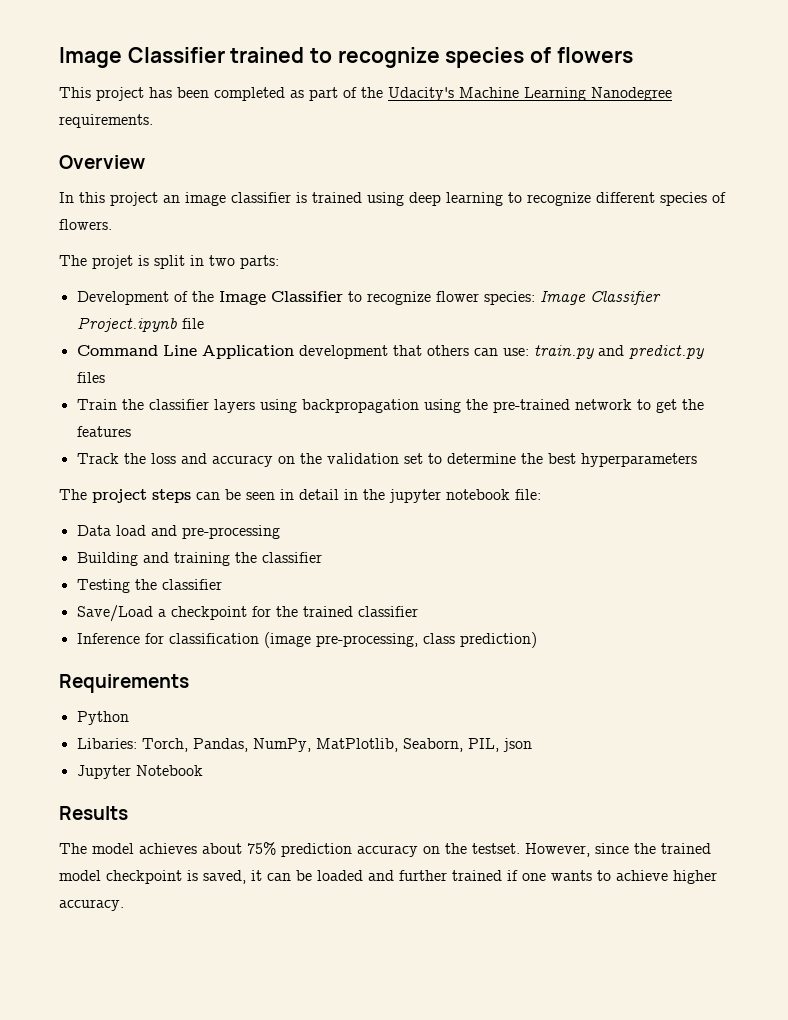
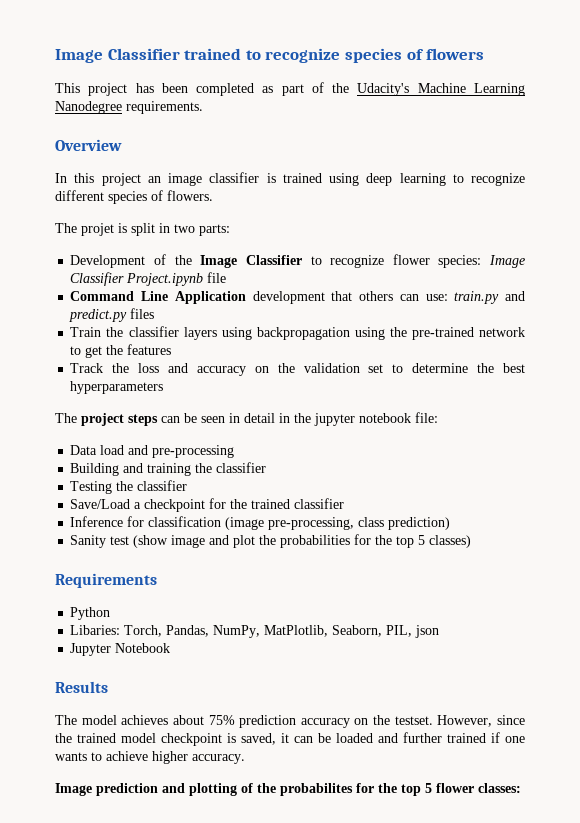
(537, 640) none -> [70,534,472,548] // Sanity test (show image and plot the probabilities for the top 5 classes)
(124, 905) none -> [55,783,521,796] // Image prediction and plotting of the probabilites for the top 5 flower classes:

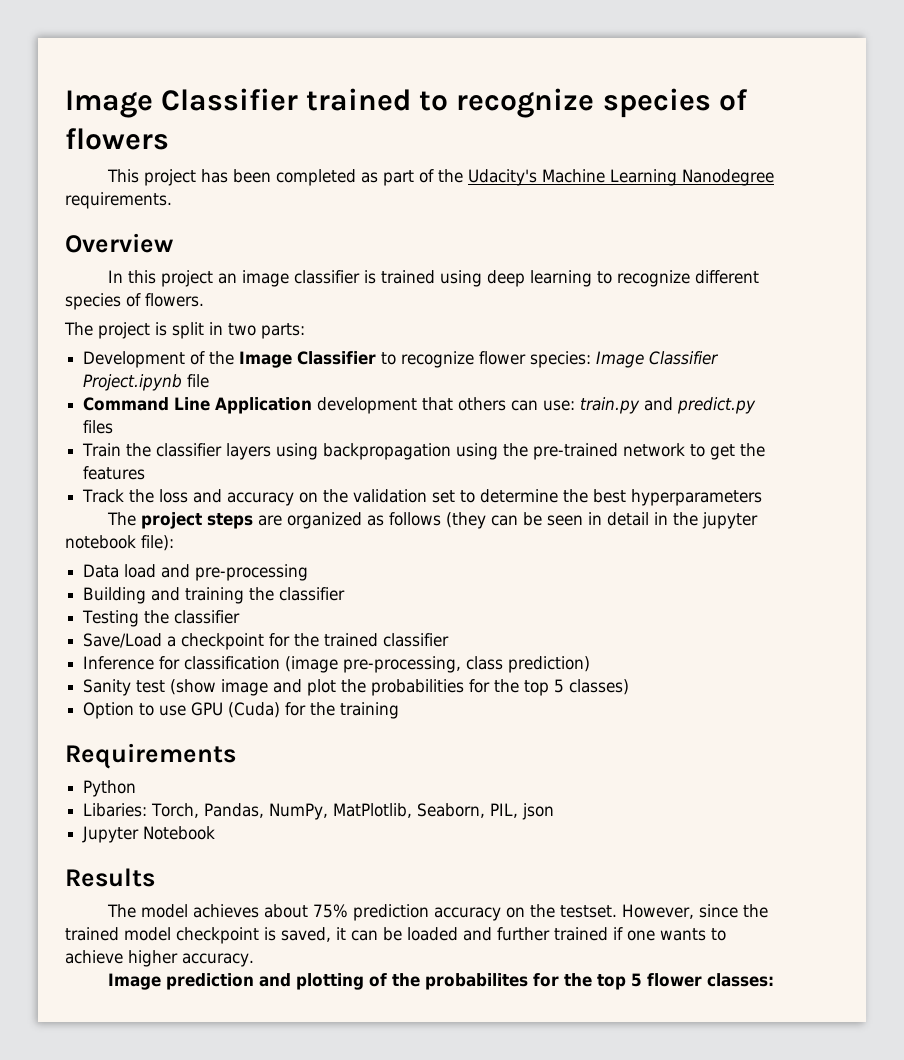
[81,223,114,236] projet -> [98,322,150,339] project
(158, 420) none -> [257,512,486,529] are organized as follows (they
[415,412,438,423] file: -> [141,535,174,551] file):
(472, 541) none -> [83,702,400,719] // Option to use GPU (Cuda) for the training

